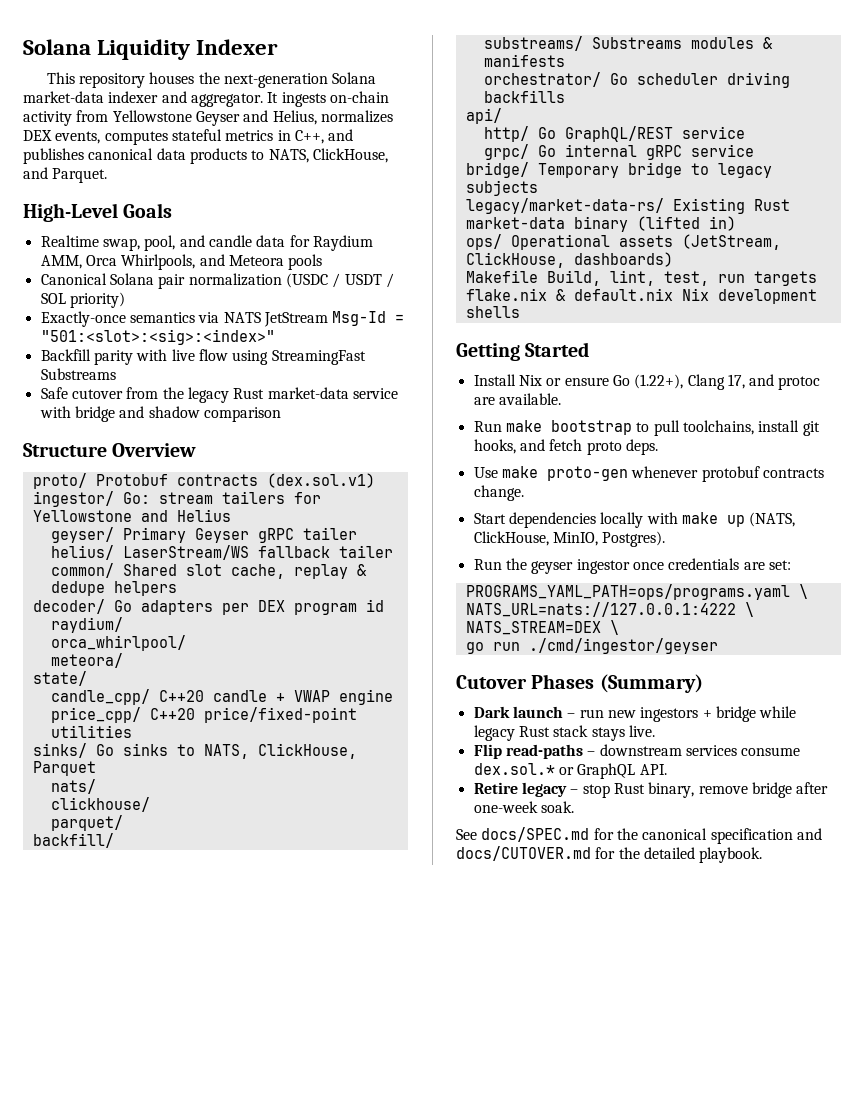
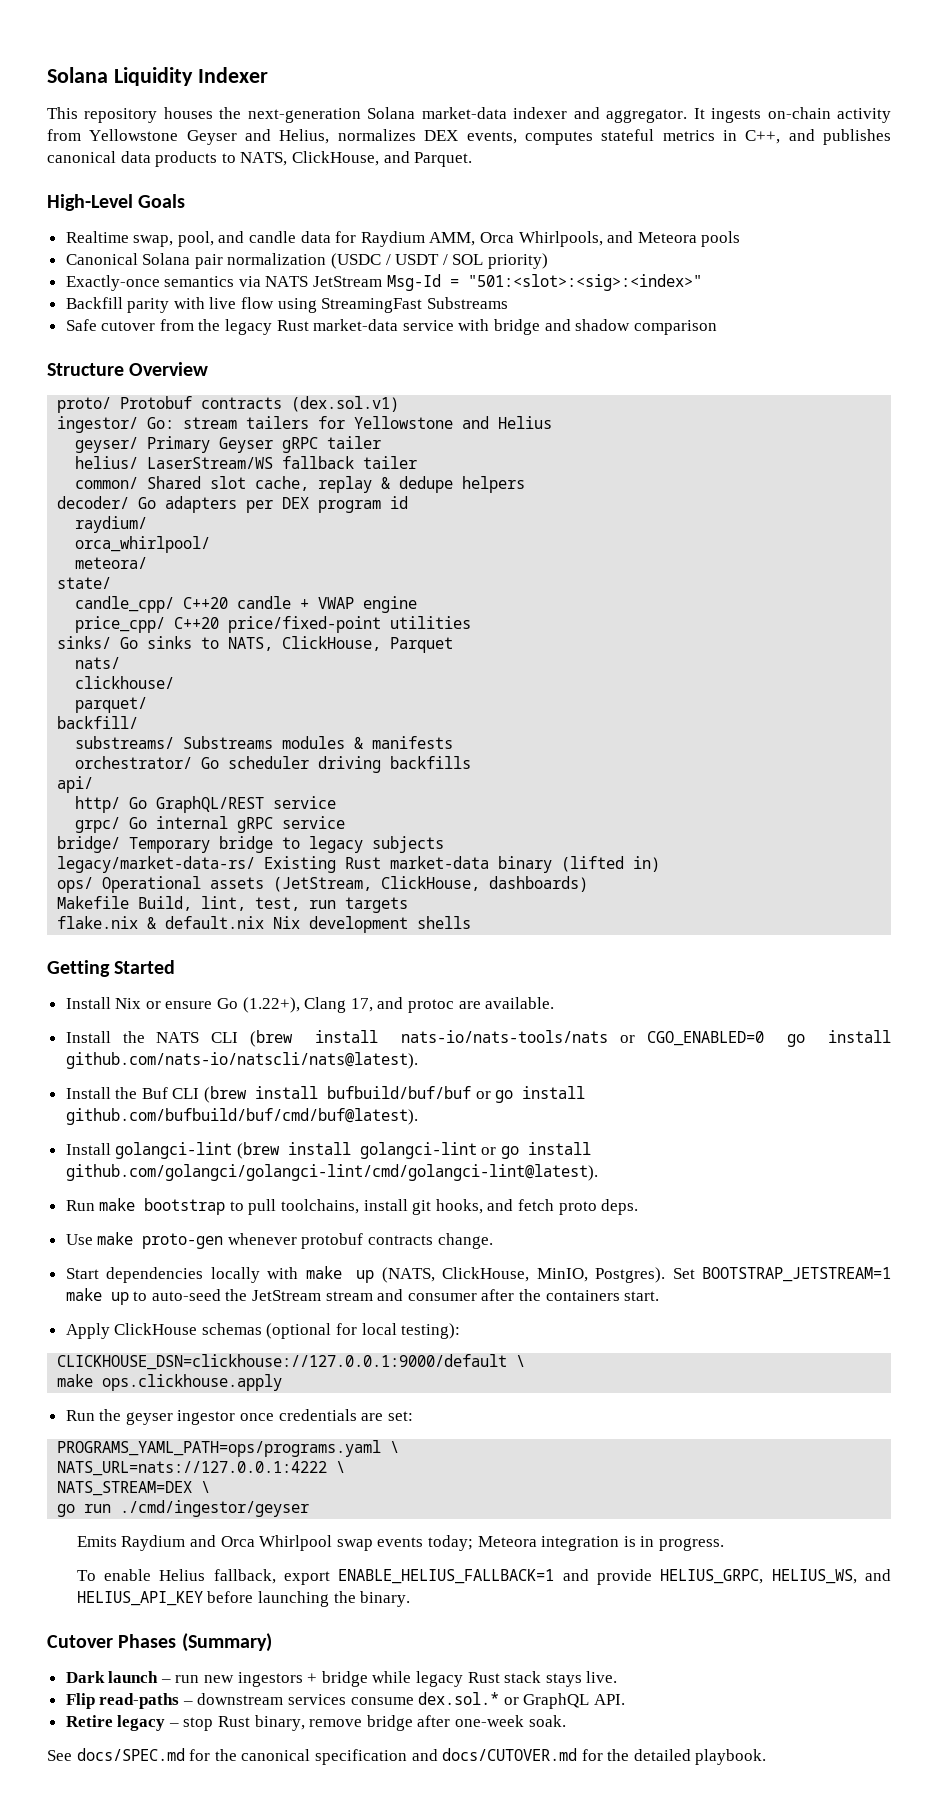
(561, 399) none -> [65,1030,891,1047] [65,1052,418,1069] [65,1086,586,1103] [65,1108,418,1125] [65,1142,592,1159] [65,1164,598,1181] // Install the NATS CLI (brew install nats-io/nats-tools/nats or CGO_ENABLED=0 go install github.com/nats-io/natscli/nats@latest). // Install the Buf CLI (brew install bufbuild/buf/buf or go install github.com/bufbuild/buf/cmd/buf@latest). // Install golangci-lint (brew install golangci-lint or go install github.com/golangci/golangci-lint/cmd/golangci-lint@latest).
(666, 539) none -> [672,1267,891,1282] [65,1288,660,1305] [65,1323,461,1339] [57,1354,526,1370] [57,1374,283,1391] Set BOOTSTRAP_JETSTREAM=1 make up to auto-seed the JetStream stream and consumer after the containers start. // Apply ClickHouse schemas (optional for local testing): // CLICKHOUSE_DSN=clickhouse://127.0.0.1:9000/default \ // make ops.clickhouse.apply
(718, 646) none -> [76,1535,724,1551] [76,1569,892,1585] [76,1591,411,1607] // Emits Raydium and Orca Whirlpool swap events today; Meteora integration is in progress. // To enable Helius fallback, export ENABLE_HELIUS_FALLBACK=1 and provide HELIUS_GRPC, HELIUS_WS, and HELIUS_API_KEY before launching the binary.

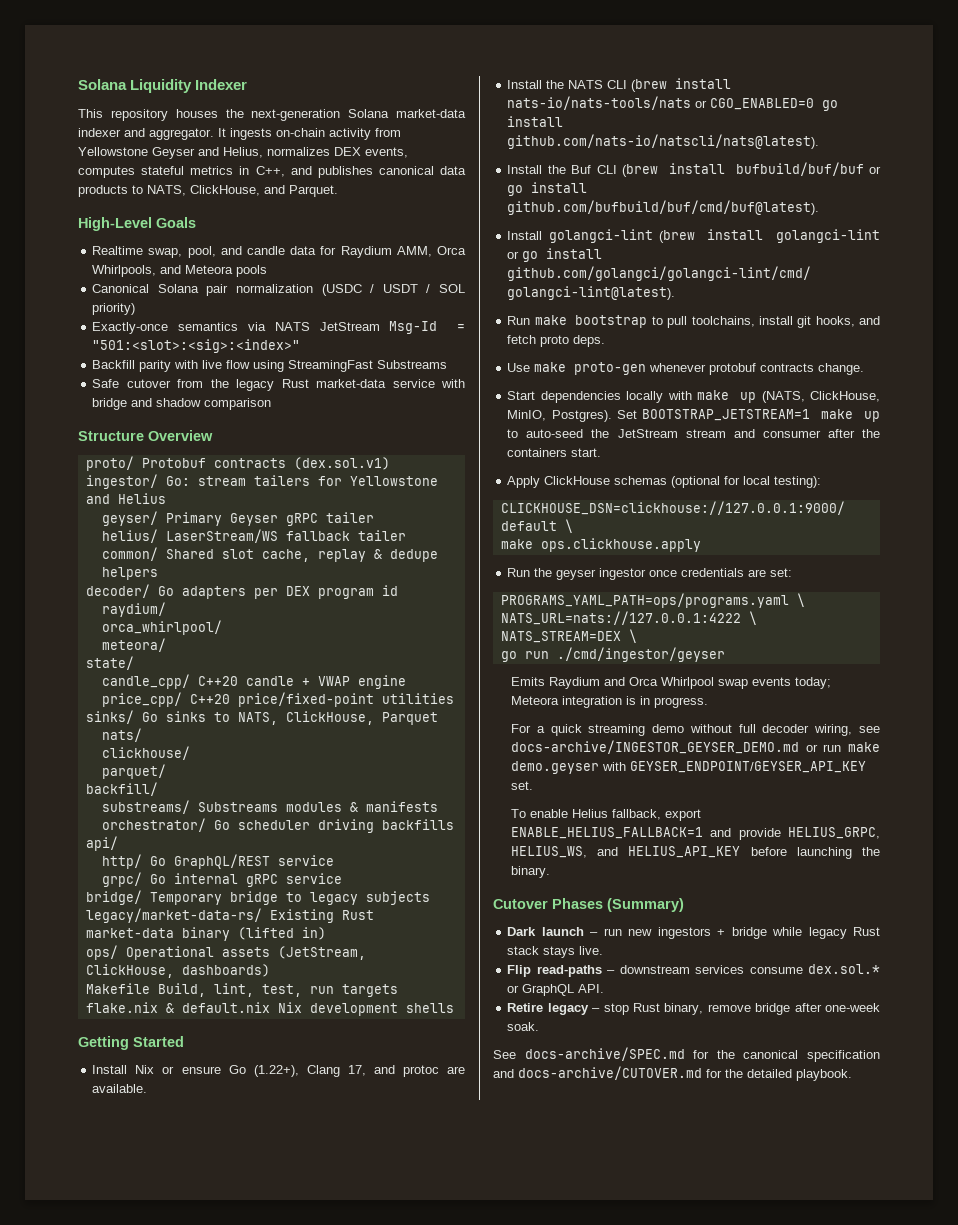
(724, 1544) none -> [511,724,880,736] [511,740,880,754] [511,761,867,774] [511,781,534,790] // For a quick streaming demo without full decoder wiring, see docs-archive/INGESTOR_GEYSER_DEMO.md or run make demo.geyser with GEYSER_ENDPOINT/GEYSER_API_KEY set.
[76,1748,185,1761] docs/SPEC.md -> [524,1047,685,1061] docs-archive/SPEC.md
[442,1748,578,1761] docs/CUTOVER.md -> [518,1066,702,1080] docs-archive/CUTOVER.md

